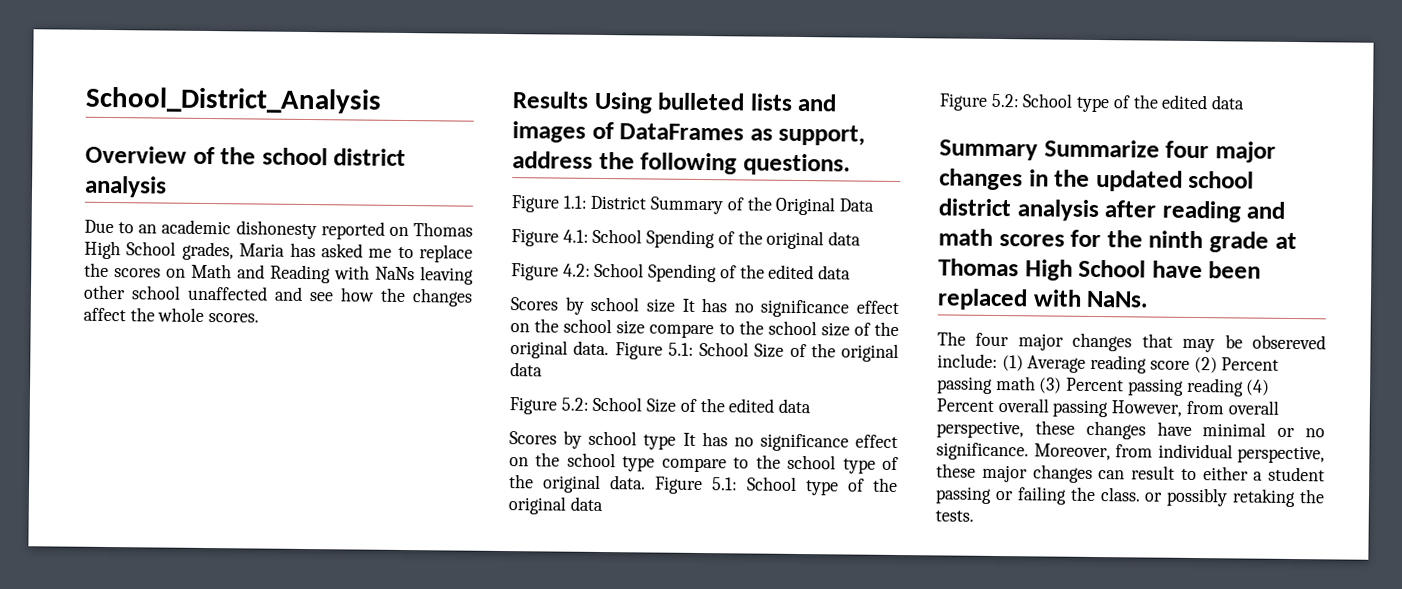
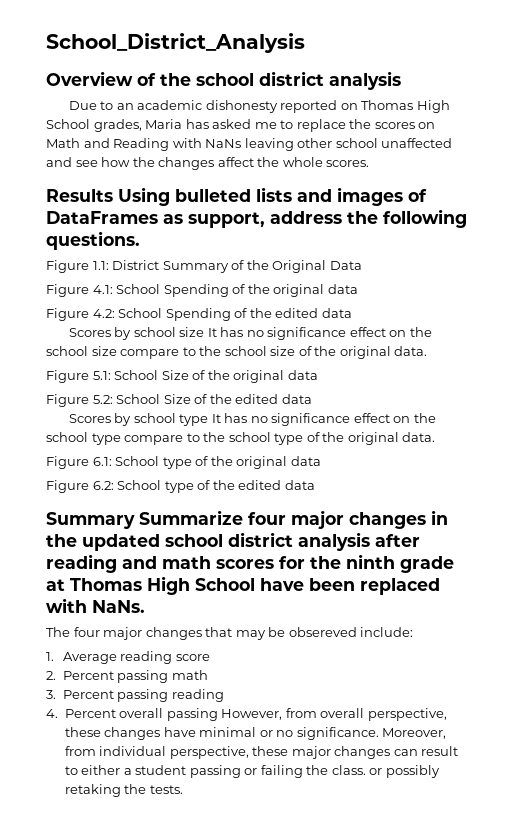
(610, 348) none -> (428, 351) //
[654,476,738,495] Figure 5.1: -> [46,456,112,469] // Figure 6.1:
[990,93,1020,108] 5.2: -> [92,481,114,490] 6.2:
[1001,355,1024,372] (1) -> [46,652,54,661] // 1.
[1193,356,1218,374] (2) -> [46,671,56,680] // 2.
[1039,377,1063,394] (3) -> [46,690,56,699] // 3.
[1246,379,1271,396] (4) -> [46,709,58,718] // 4.

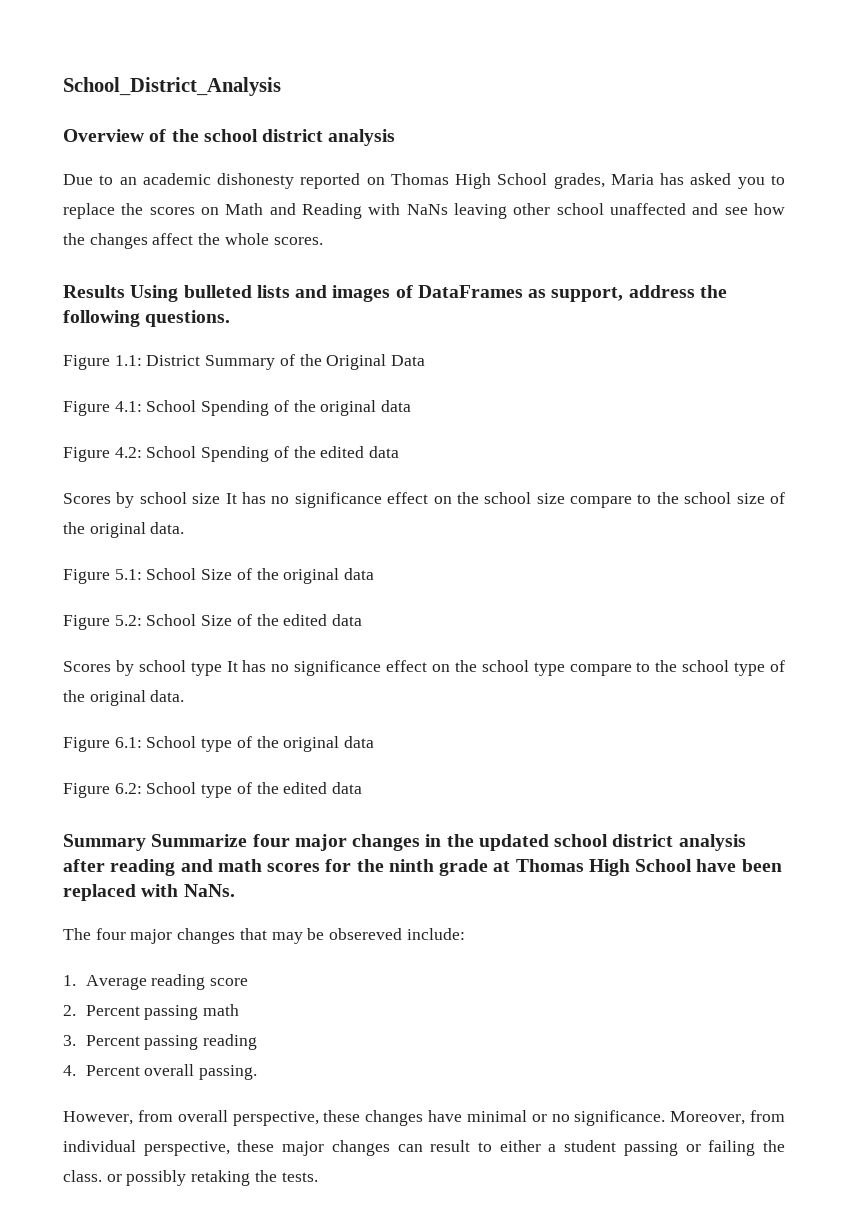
[254,122,277,129] me -> [737,177,765,189] you
[166,708,218,721] passing -> [199,1065,258,1080] passing. //

